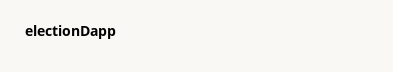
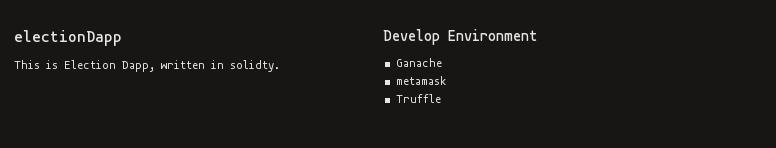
(116, 32) none -> [14,60,280,72] [383,29,537,45] [395,58,442,67] [395,76,446,85] [395,94,441,103] // This is Election Dapp, written in solidty. // Develop Environment // Ganache // metamask // Truffle

